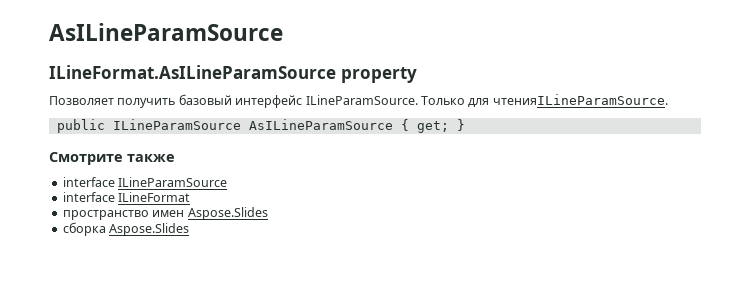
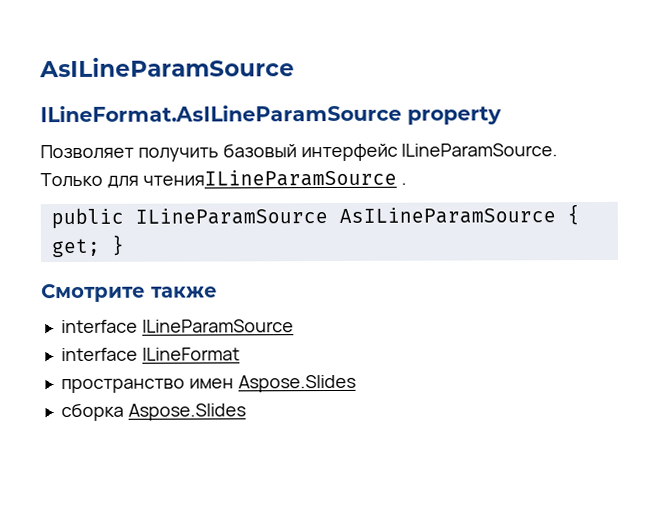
[492,94,668,105] чтенияILineParamSource. -> [142,169,407,187] чтенияILineParamSource .

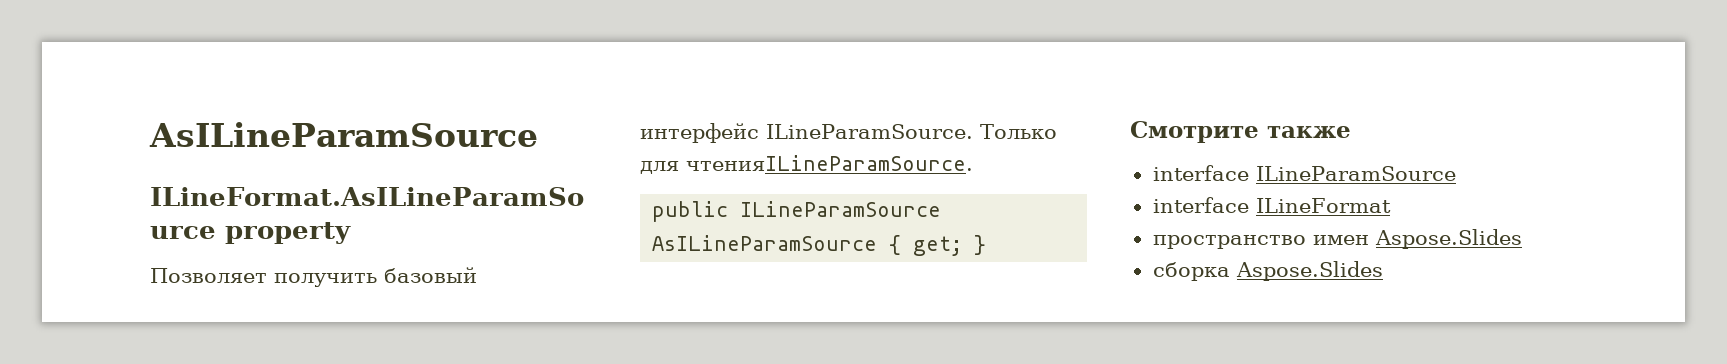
[142,169,407,187] чтенияILineParamSource . -> [686,155,973,171] чтенияILineParamSource.

